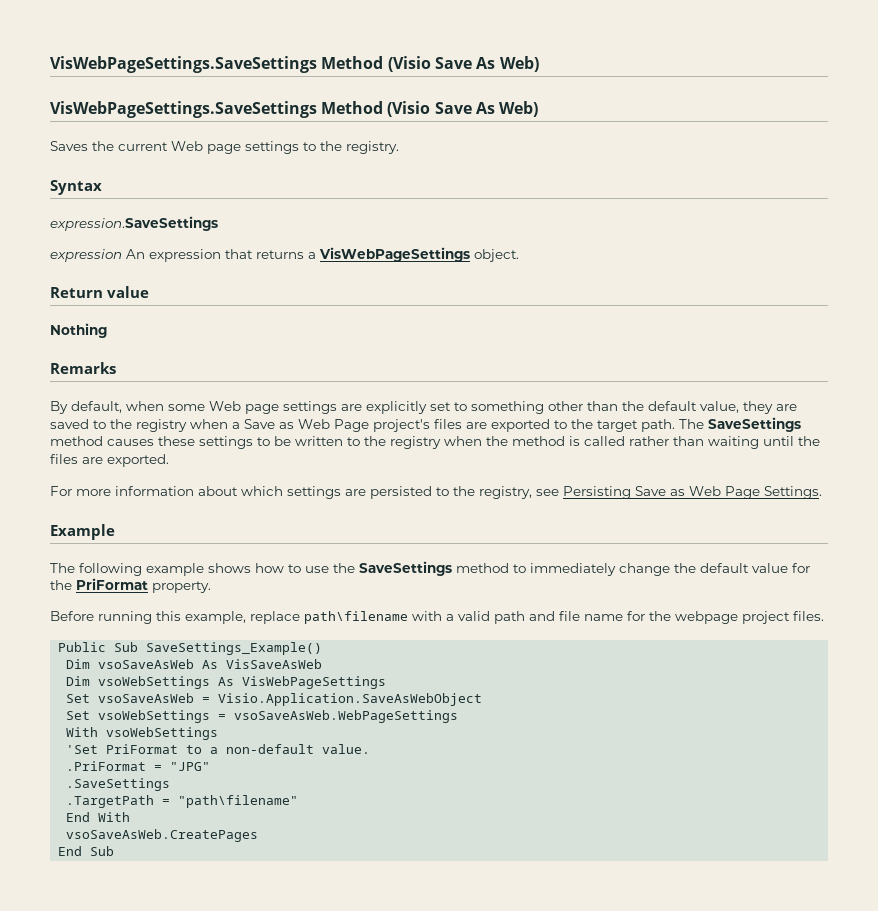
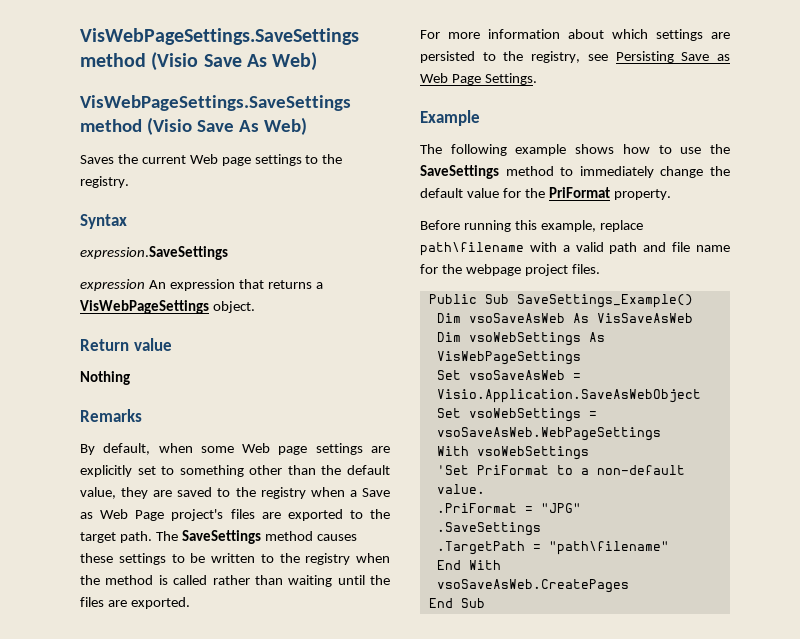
[50,56,384,73] VisWebPageSettings.SaveSettings Method -> [80,28,359,45] [80,53,146,67] VisWebPageSettings.SaveSettings method
[321,101,384,114] Method -> [80,119,142,132] method

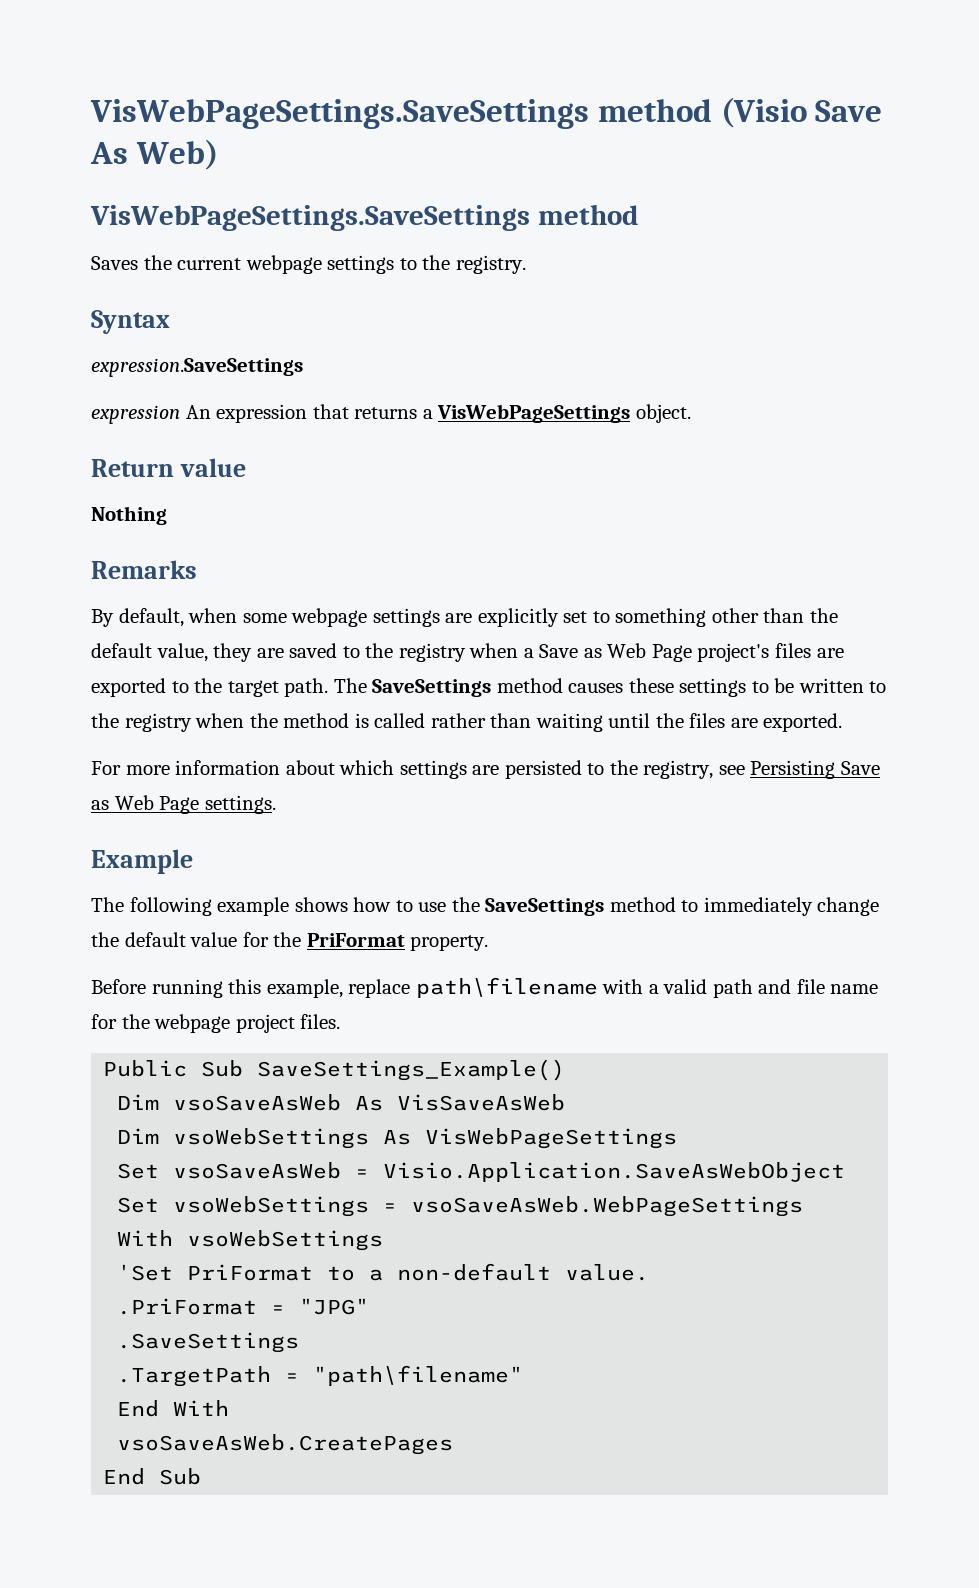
[146,117,307,135] (Visio Save As Web) -> (639, 214) none
[189,154,251,166] Web page -> [245,255,322,274] webpage
[242,443,308,455] Web page -> [291,608,368,627] webpage
[484,73,537,85] Settings. -> [204,795,276,814] settings.

